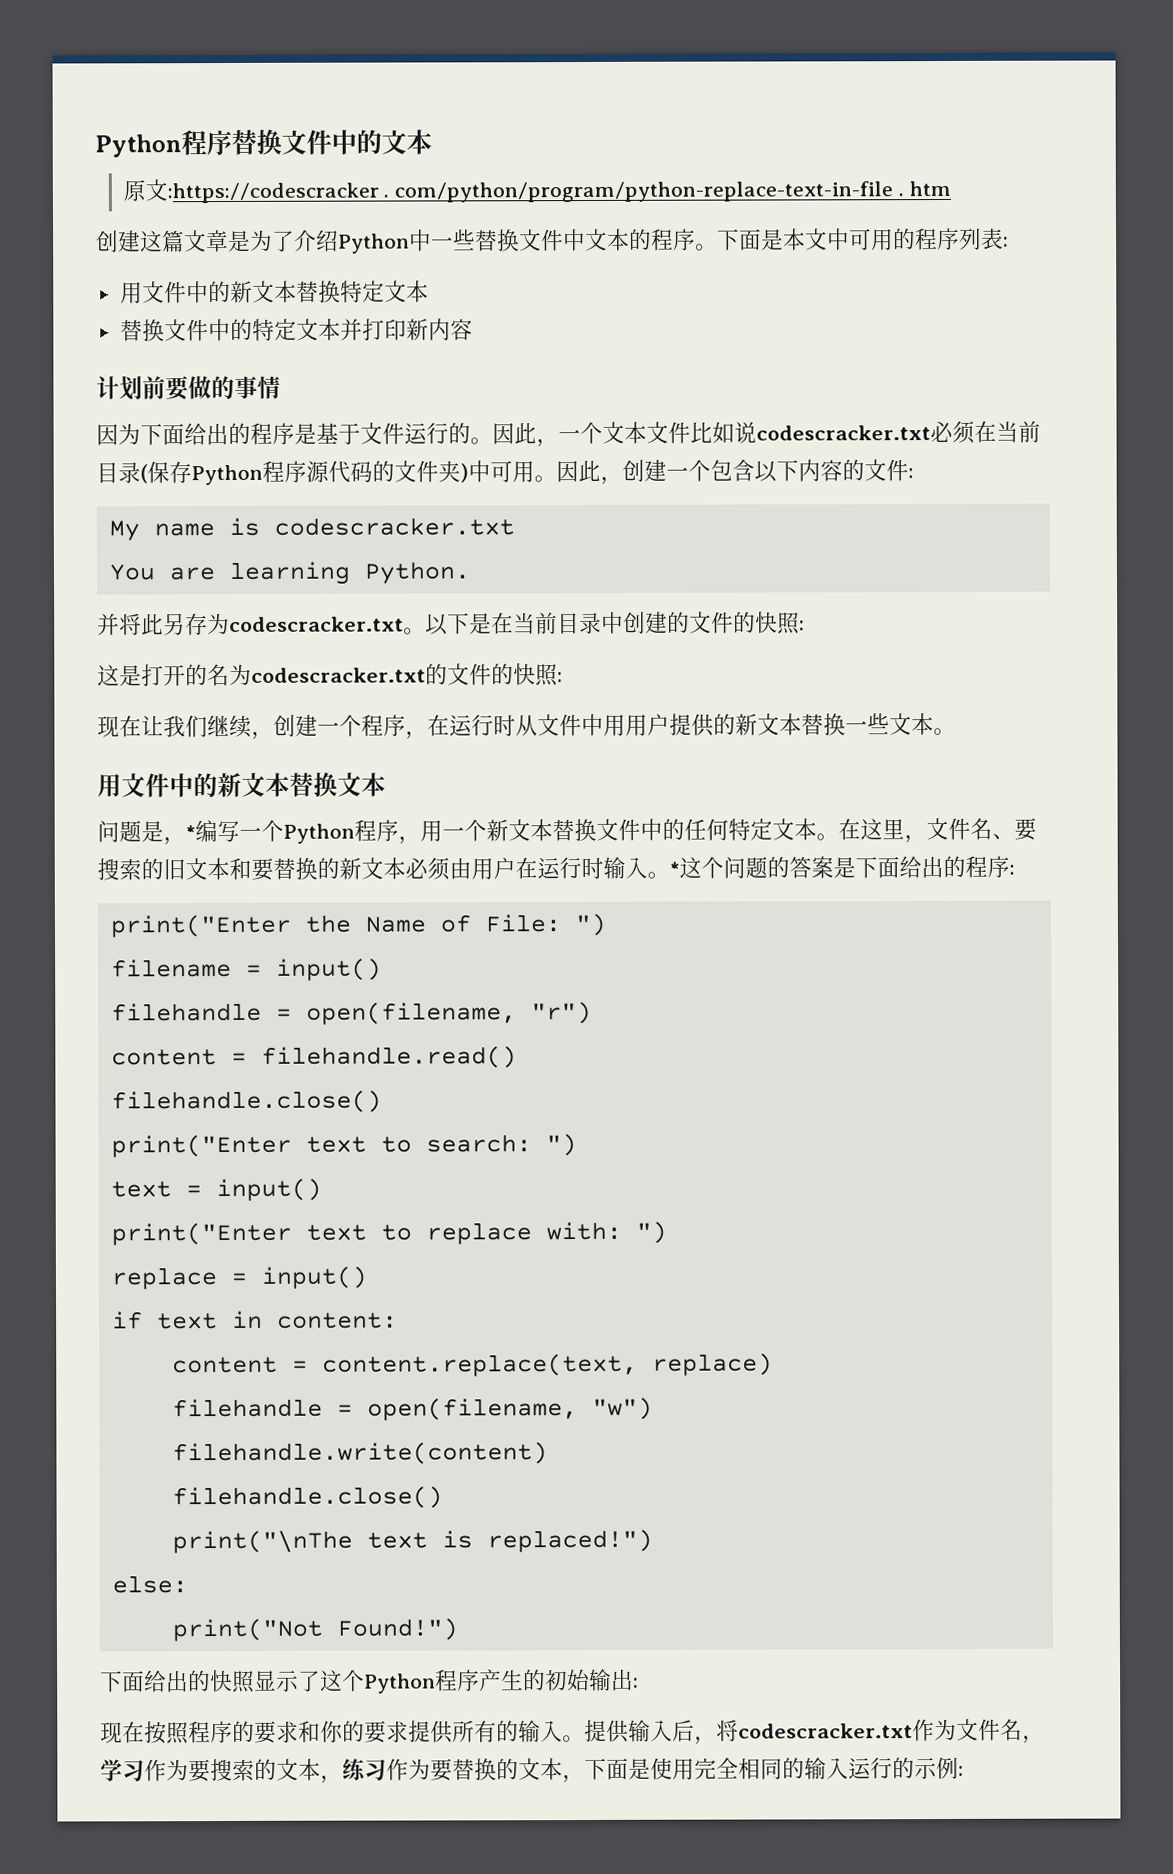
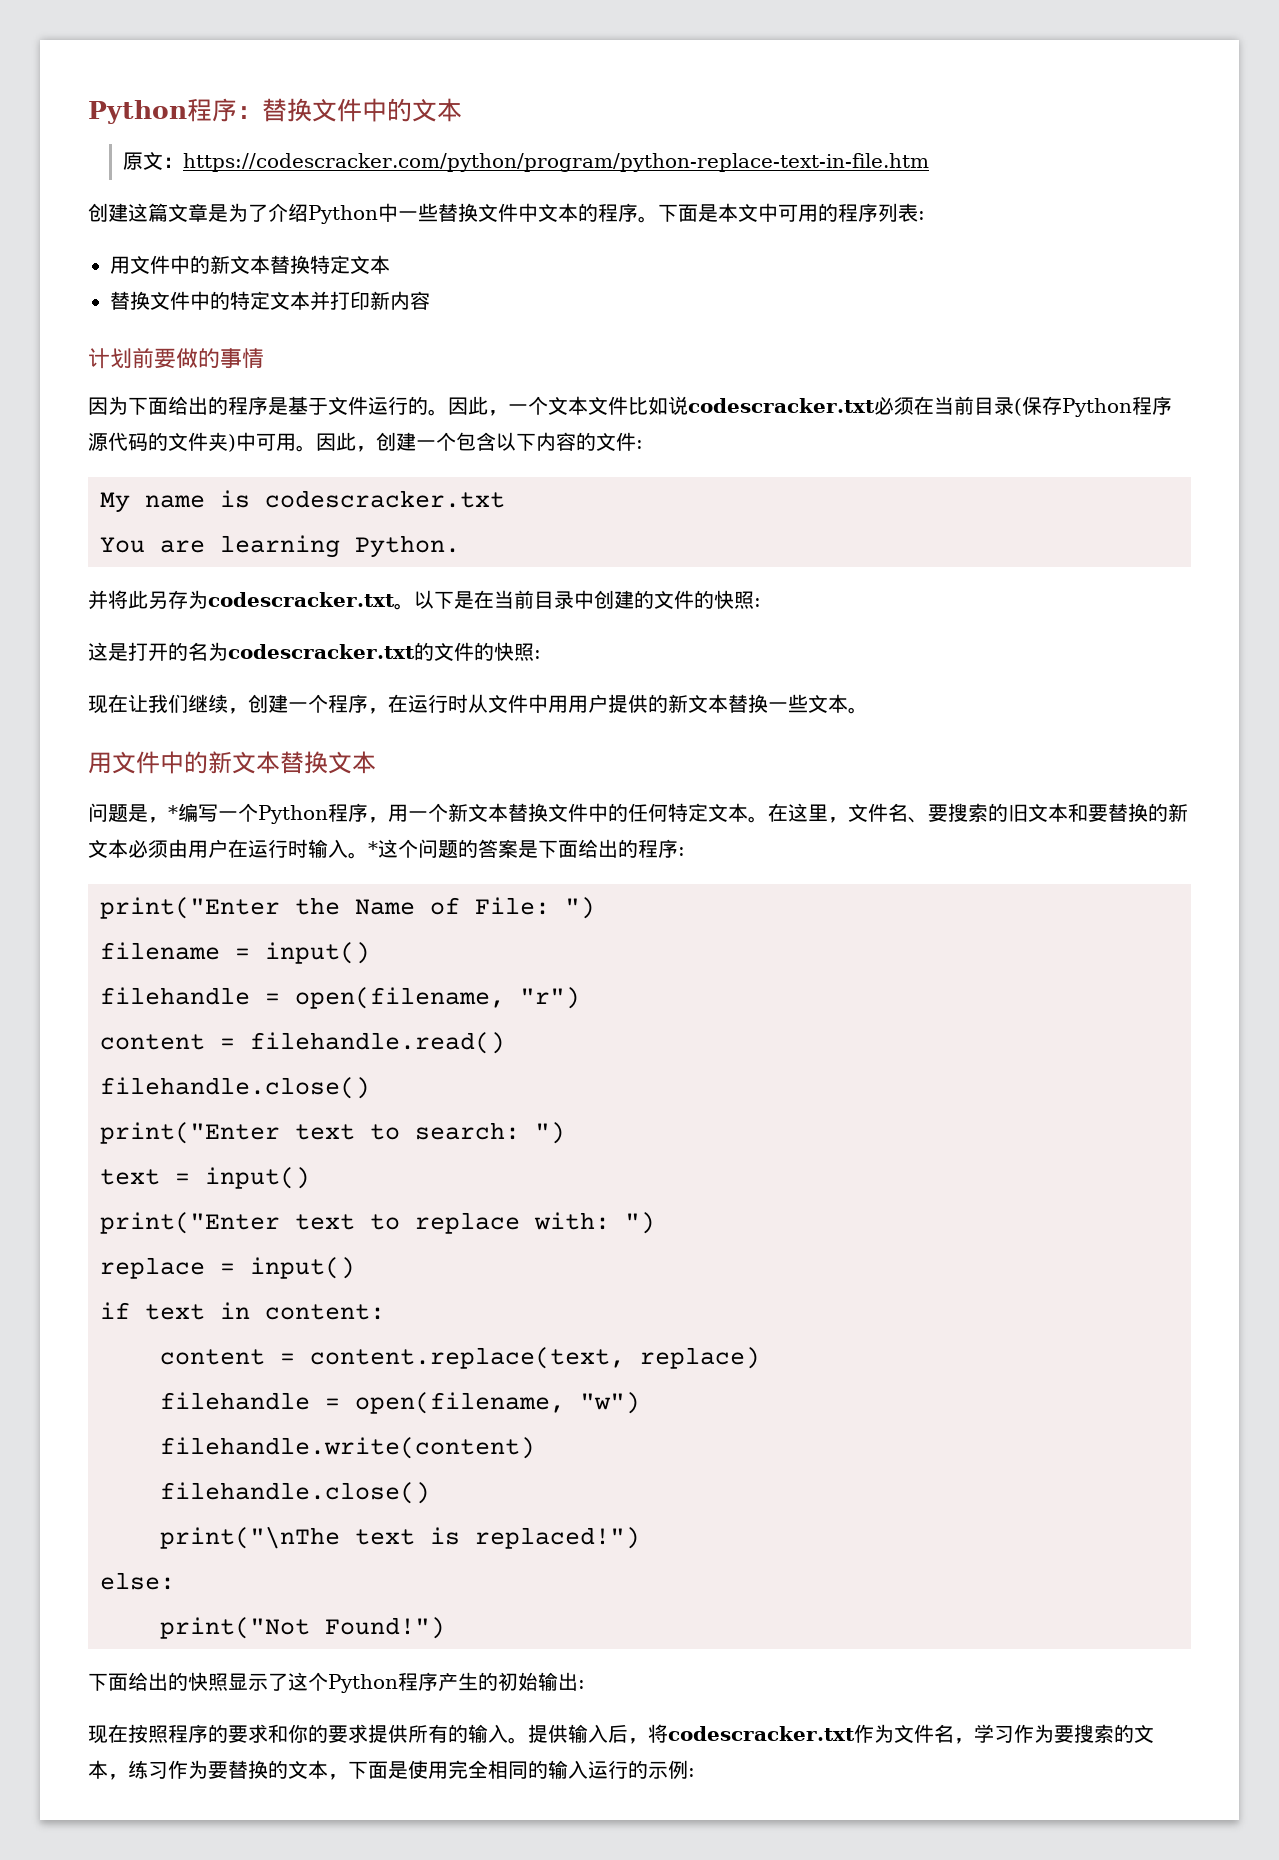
[95,129,232,158] Python程序 -> [88,98,262,124] Python程序：
[166,180,951,204] :https://codescracker . com/python/program/python-replace-text-in-file . htm -> [163,153,930,172] ：https://codescracker.com/python/program/python-replace-text-in-file.htm

